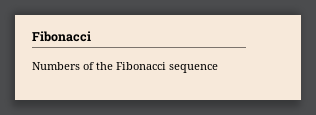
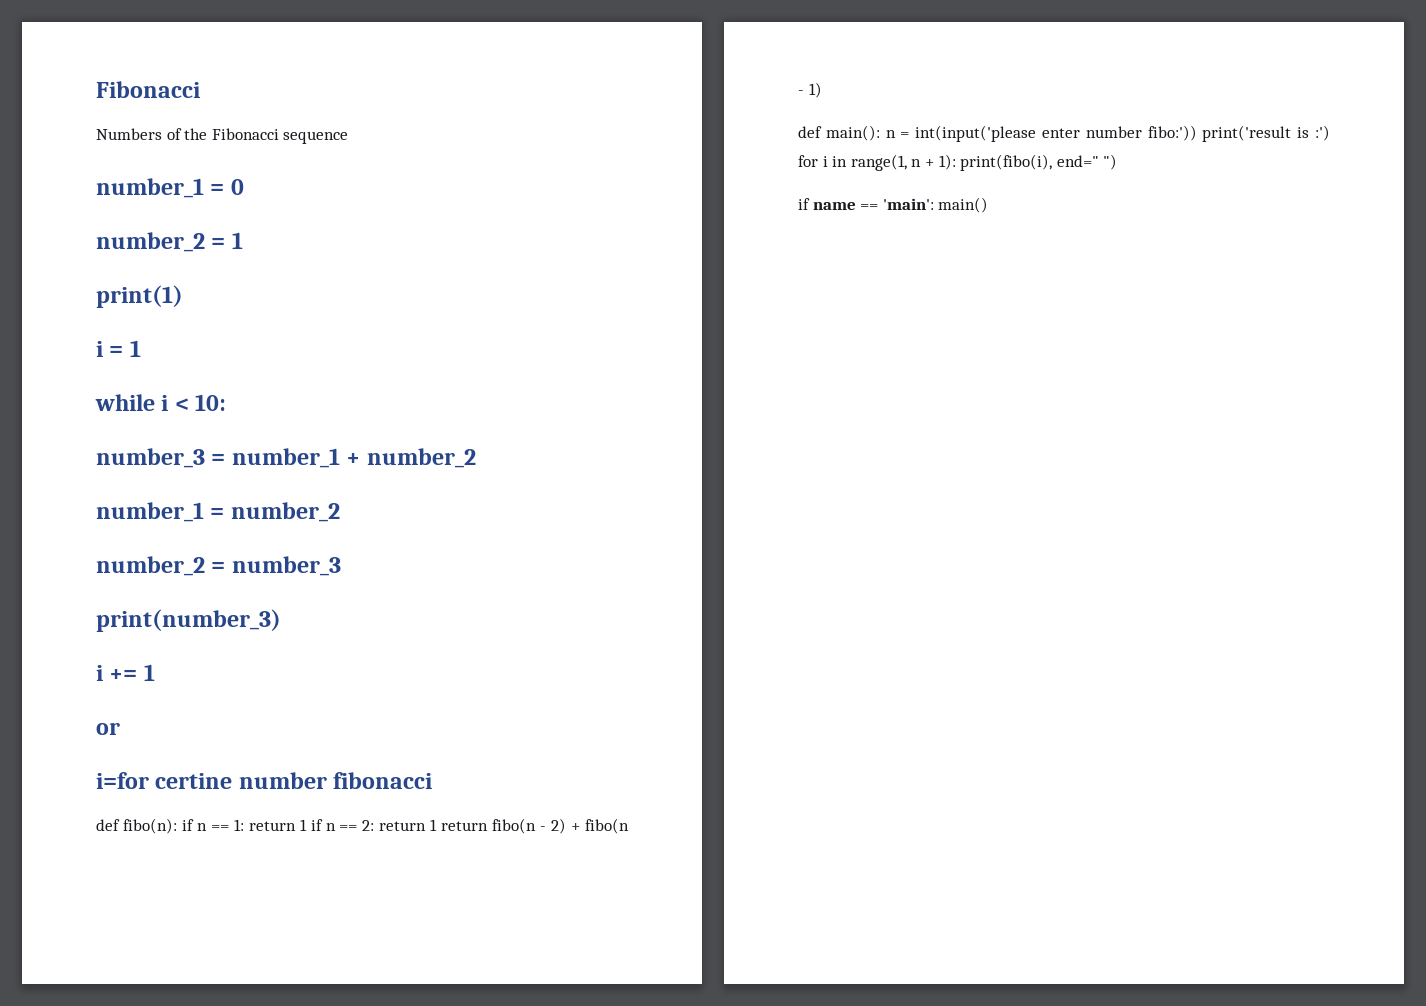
(218, 68) none -> [96,178,244,198] [96,232,243,252] [96,285,183,308] [96,340,141,357] [95,394,227,411] [96,448,476,468] [96,502,340,522] [96,556,341,576] [96,609,281,632] [96,664,155,681] [96,722,120,735] [96,772,434,789] [96,818,629,834] [798,82,822,98] [798,125,1330,142] [798,154,1118,171] [798,197,989,213] // number_1 = 0 // number_2 = 1 // print(1) // i = 1 // while i < 10: // number_3 = number_1 + number_2 // number_1 = number_2 // number_2 = number_3 // print(number_3) // i += 1 // or // i=for certine number fibonacci // def fibo(n): if n == 1: return 1 if n == 2: return 1 return fibo(n - 2) + fibo(n - 1) // def main(): n = int(input('please enter number fibo:')) print('result is :') for i in range(1, n + 1): print(fibo(i), end=" ") // if name == 'main': main()

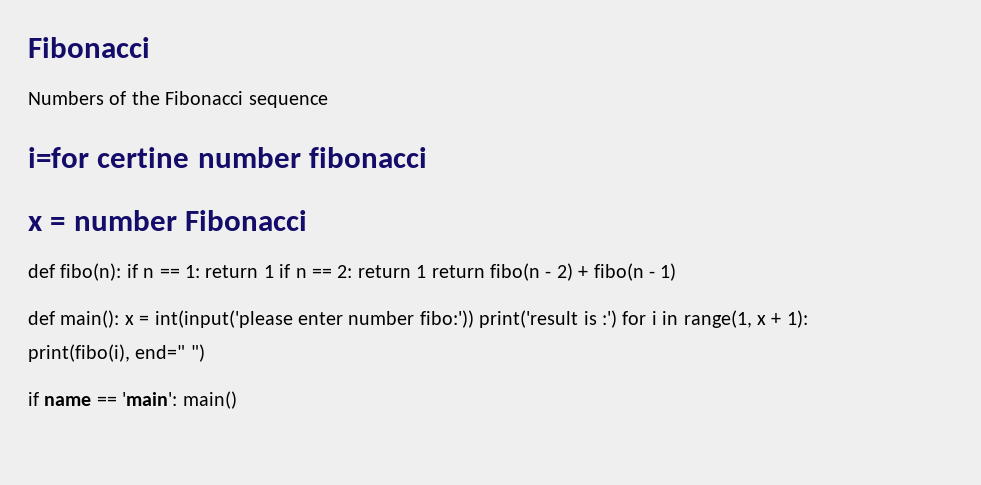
[96,178,244,198] [96,232,243,252] [96,285,183,308] [96,340,141,357] [95,394,227,411] [96,448,476,468] [96,502,340,522] [96,556,341,576] [96,609,281,632] [96,664,155,681] [96,722,120,735] // number_1 = 0 // number_2 = 1 // print(1) // i = 1 // while i < 10: // number_3 = number_1 + number_2 // number_1 = number_2 // number_2 = number_3 // print(number_3) // i += 1 // or -> (328, 101) none
(434, 780) none -> [28,210,308,231] // x = number Fibonacci
[885,130,896,138] n -> [124,315,134,325] x
[911,159,922,167] n -> [756,315,766,325] x

